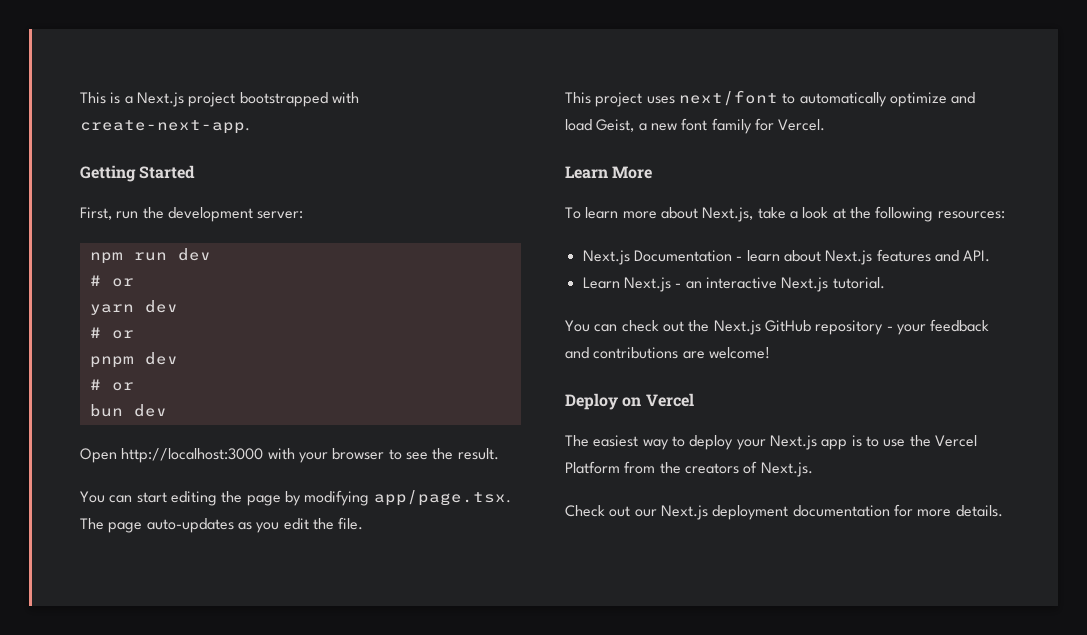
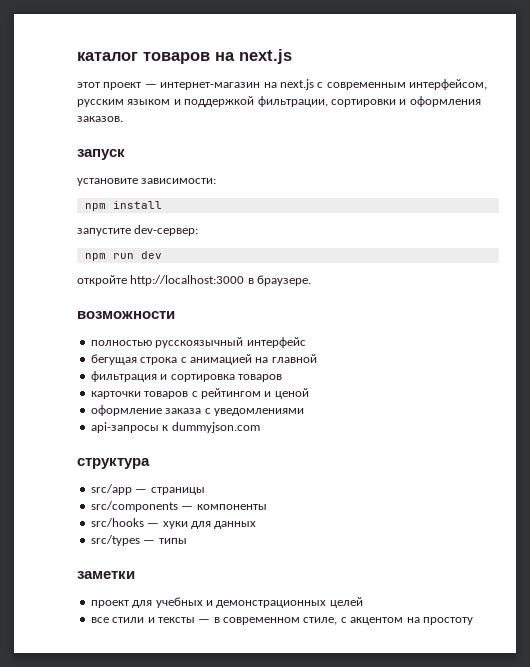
[80,92,359,107] [80,120,250,134] [80,165,196,182] [80,207,304,222] [89,248,211,264] [89,275,134,287] [89,300,178,315] [89,327,134,339] [89,352,178,368] [89,379,134,391] [89,404,167,417] [80,448,499,463] [80,490,511,506] [80,517,364,533] [565,90,976,107] [565,118,826,134] [565,166,653,179] [565,206,1005,222] [582,249,991,265] [582,277,885,292] [565,319,990,335] [565,347,770,359] [565,393,694,410] [565,435,977,450] [565,461,813,477] [565,504,1003,520] This is a Next.js project bootstrapped with create-next-app. // Getting Started // First, run the development server: // npm run dev // # or // yarn dev // # or // pnpm dev // # or // bun dev // Open http://localhost:3000 with your browser to see the result. // You can start editing the page by modifying app/page.tsx. The page auto-updates as you edit the file. // This project uses next/font to automatically optimize and load Geist, a new font family for Vercel. // Learn More // To learn more about Next.js, take a look at the following resources: // Next.js Documentation - learn about Next.js features and API. // Learn Next.js - an interactive Next.js tutorial. // You can check out the Next.js GitHub repository - your feedback and contributions are welcome! // Deploy on Vercel // The easiest way to deploy your Next.js app is to use the Vercel Platform from the creators of Next.js. // Check out our Next.js deployment documentation for more details. -> [77,49,292,64] [77,79,487,90] [77,96,481,107] [77,116,123,122] [77,149,125,160] [77,178,217,186] [84,201,162,211] [77,225,199,236] [84,251,162,261] [77,275,312,286] [77,311,175,319] [90,337,306,348] [90,354,317,365] [90,371,282,382] [90,388,309,399] [90,405,304,416] [90,422,260,433] [77,458,150,469] [90,484,205,495] [90,501,267,512] [90,518,257,529] [90,535,187,546] [77,571,135,579] [90,597,363,608] [90,617,473,625] каталог товаров на next.js // этот проект — интернет-магазин на next.js с современным интерфейсом, русским языком и поддержкой фильтрации, сортировки и оформления заказов. // запуск // установите зависимости: // npm install // запустите dev-сервер: // npm run dev // откройте http://localhost:3000 в браузере. // возможности // полностью русскоязычный интерфейс // бегущая строка с анимацией на главной // фильтрация и сортировка товаров // карточки товаров с рейтингом и ценой // оформление заказа с уведомлениями // api-запросы к dummyjson.com // структура // src/app — страницы // src/components — компоненты // src/hooks — хуки для данных // src/types — типы // заметки // проект для учебных и демонстрационных целей // все стили и тексты — в современном стиле, с акцентом на простоту

